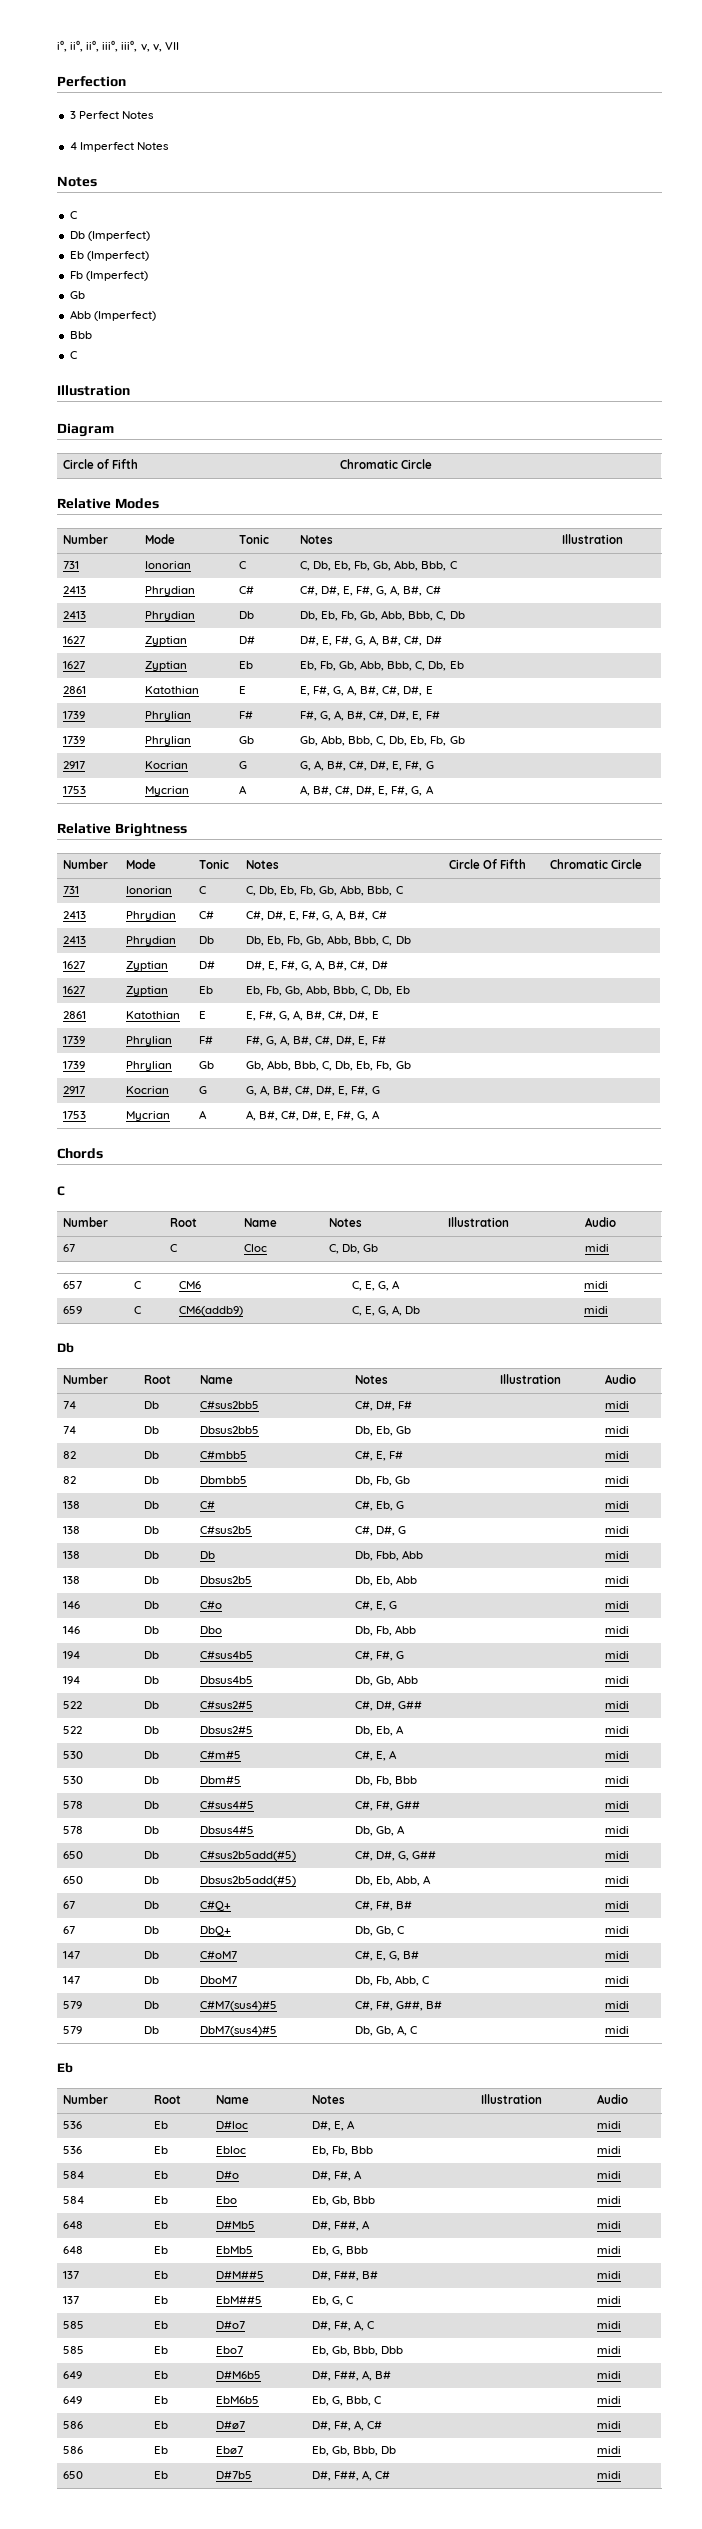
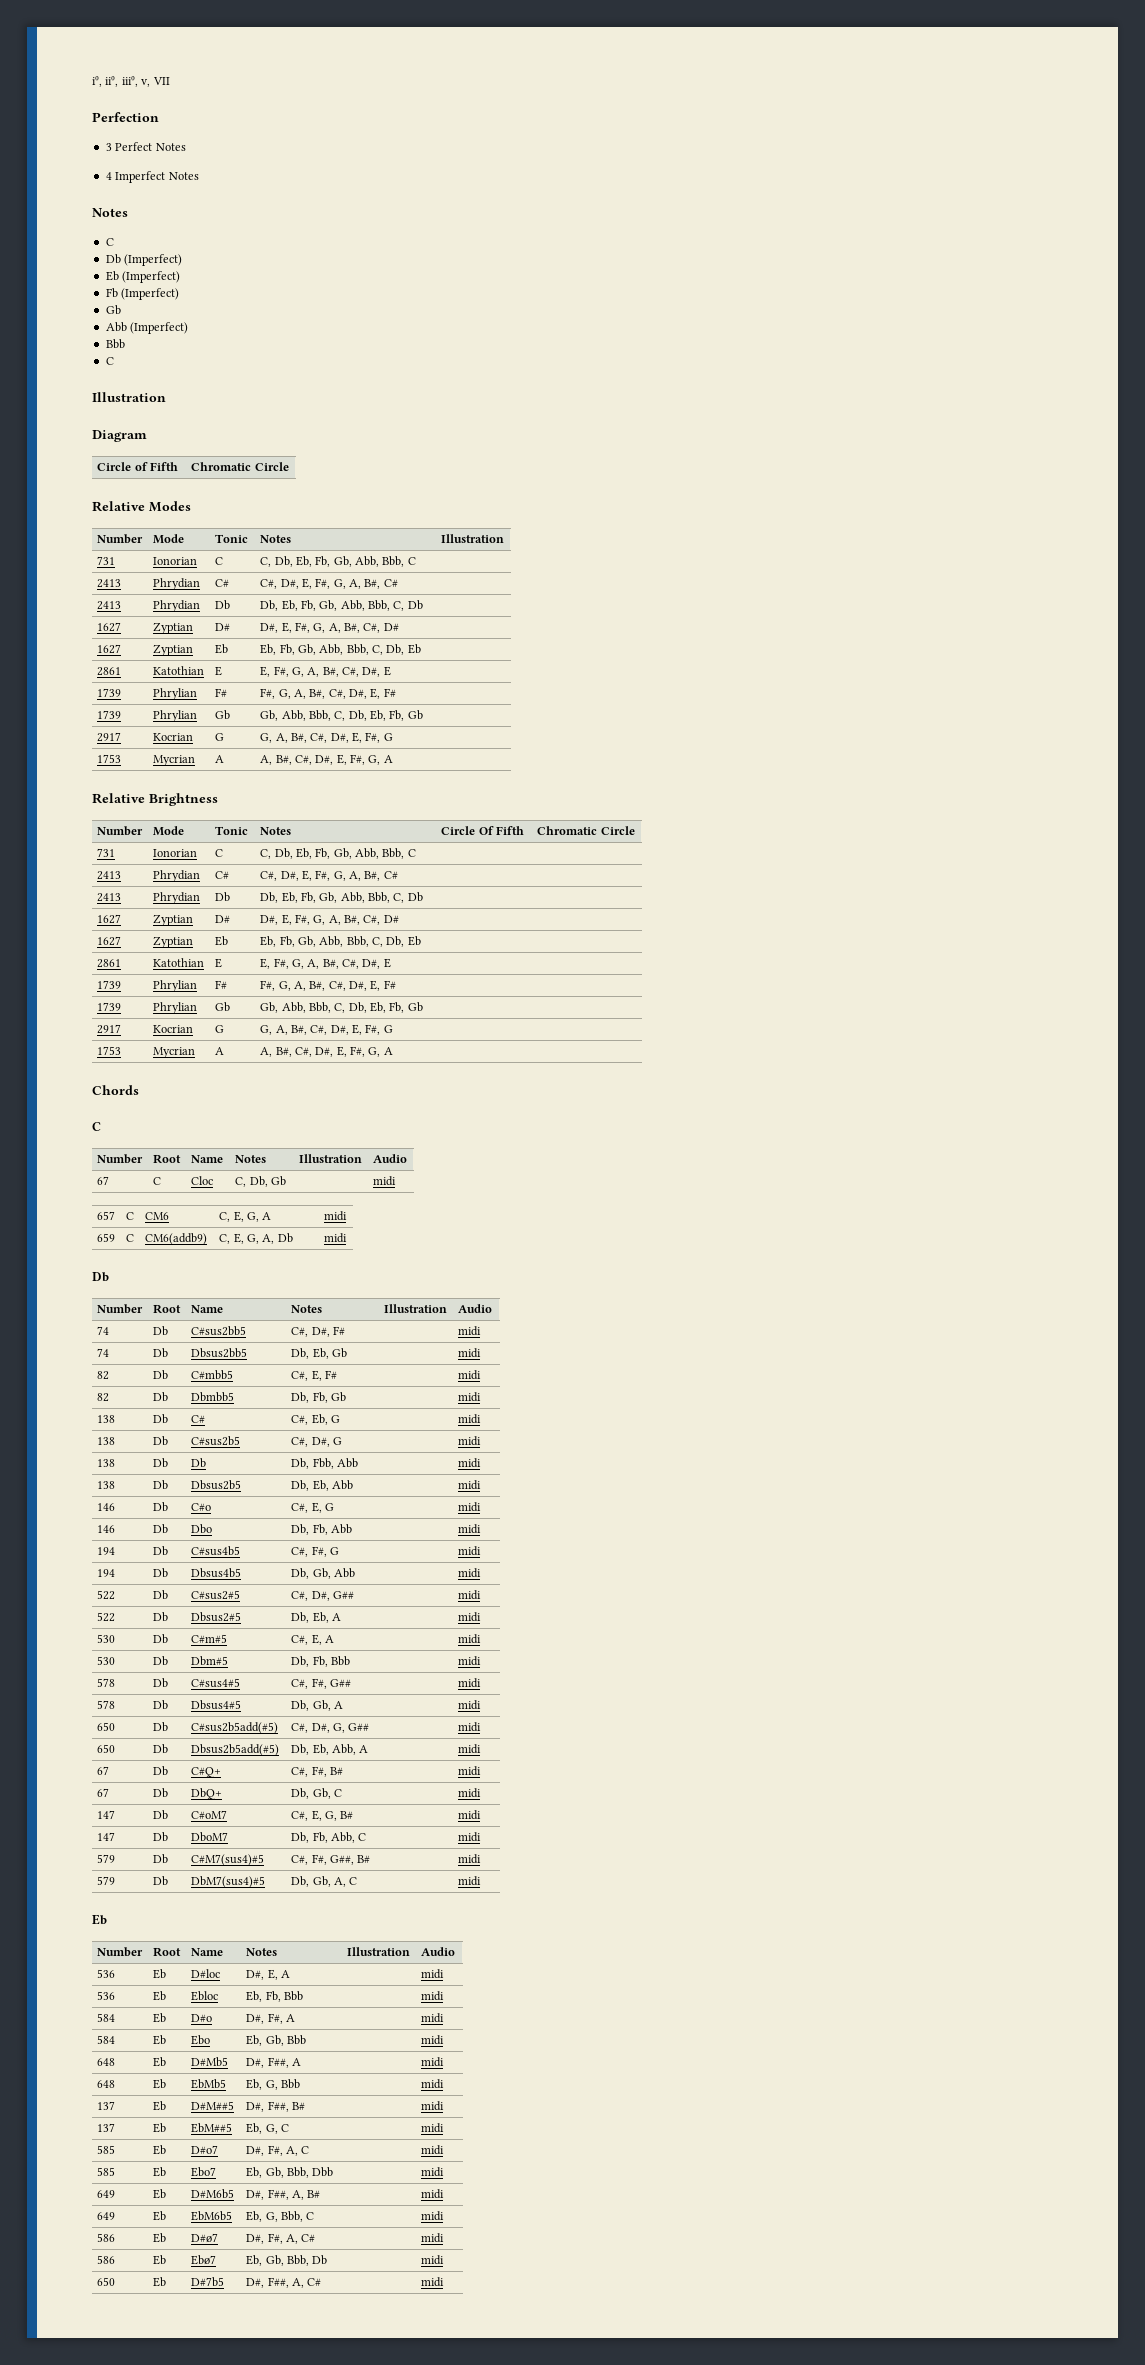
[86,40,150,52] ii⁰, iii⁰, iii⁰, v, -> [121,76,138,87] iii⁰,

